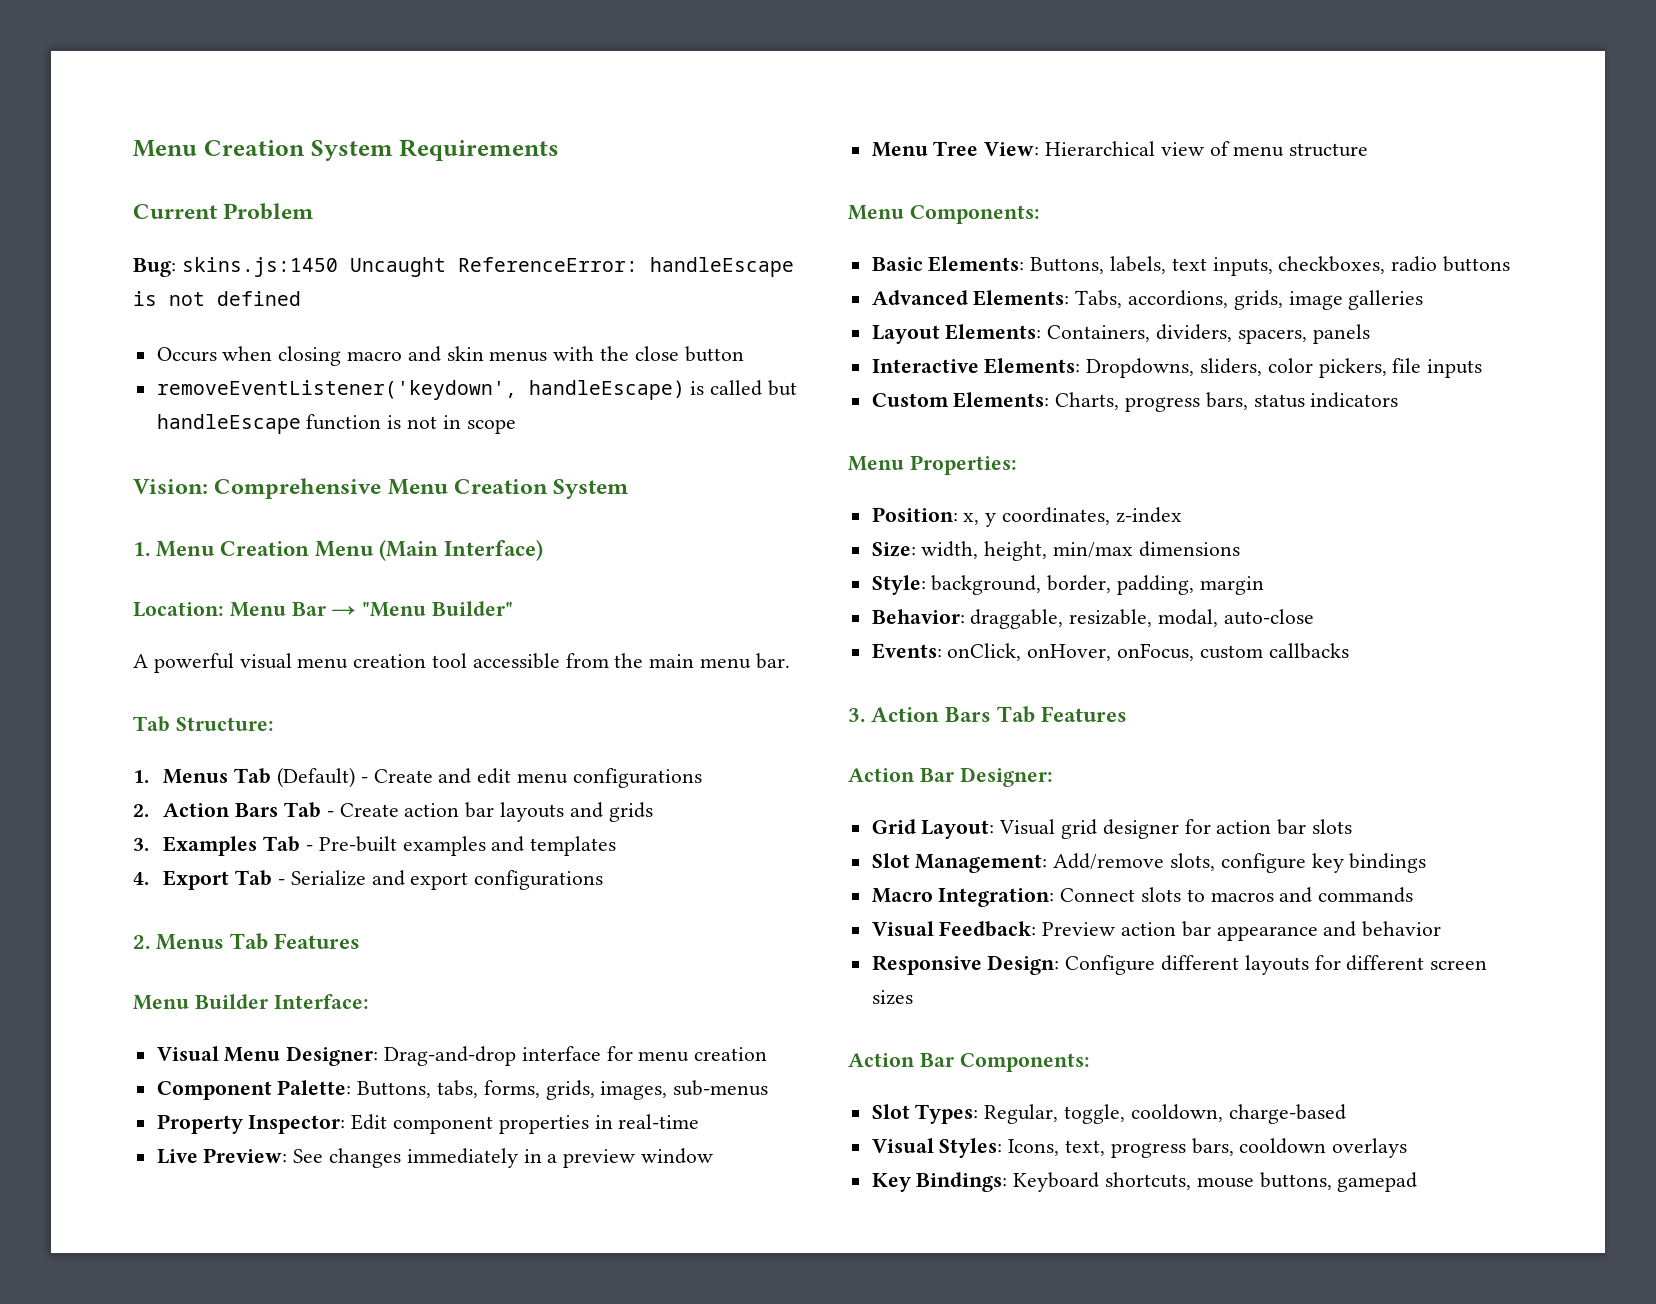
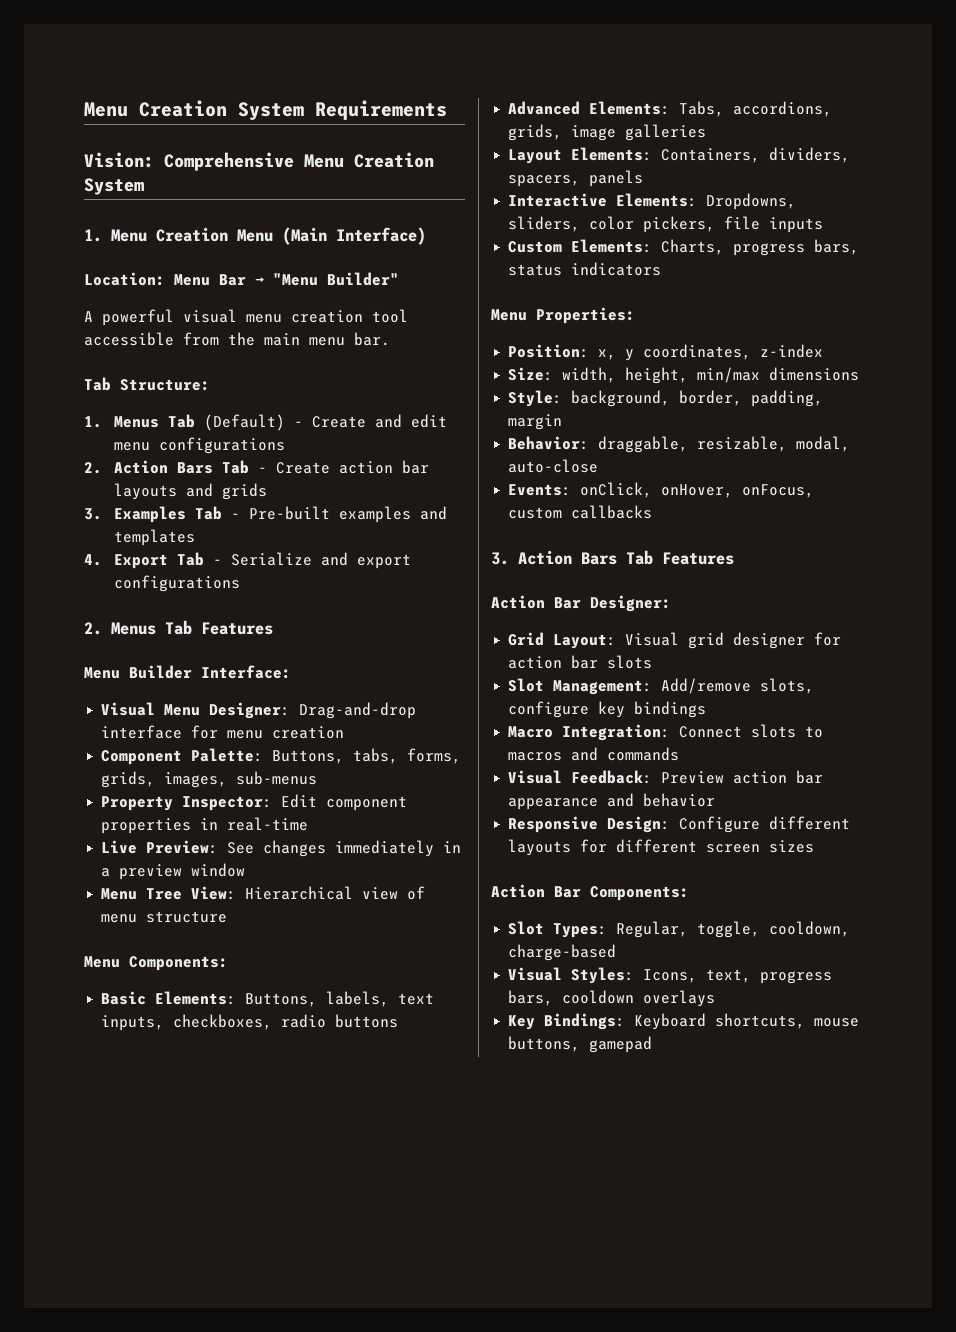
[133,203,314,220] [133,257,794,277] [133,291,301,306] [156,346,744,366] [156,380,798,400] [156,414,516,434] // Current Problem // Bug: skins.js:1450 Uncaught ReferenceError: handleEscape is not defined // Occurs when closing macro and skin menus with the close button // removeEventListener('keydown', handleEscape) is called but handleEscape function is not in scope -> (447, 110) none

